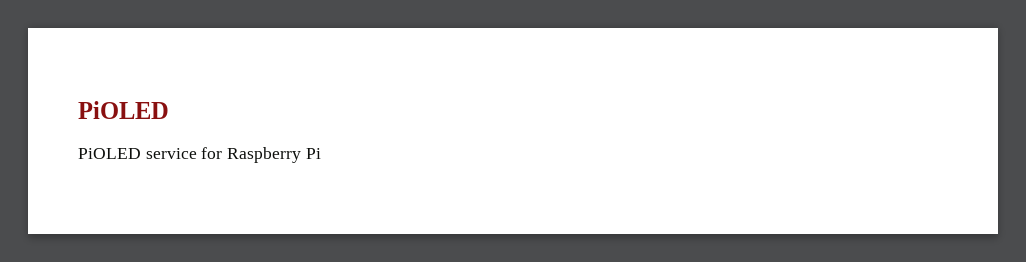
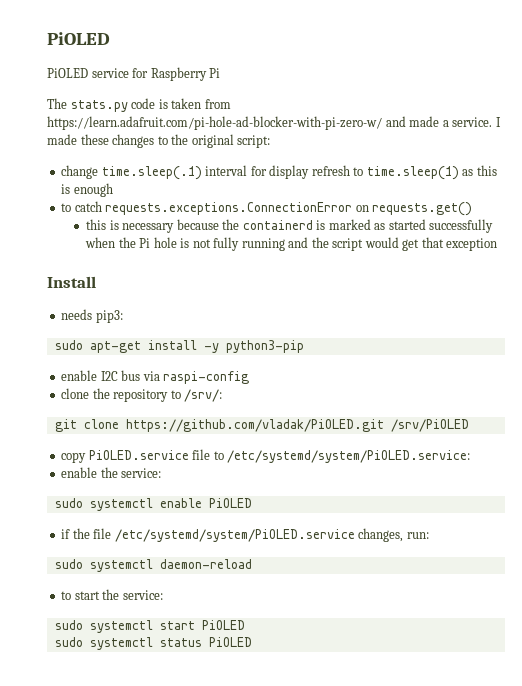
(321, 153) none -> [47,98,231,112] [47,116,501,130] [47,134,271,148] [61,165,497,180] [61,183,113,197] [61,201,473,216] [86,219,494,233] [85,237,498,251] [47,276,96,288] [61,309,123,323] [54,340,304,353] [61,370,250,384] [61,388,223,402] [54,419,469,432] [61,449,471,463] [61,467,162,478] [54,498,252,511] [61,528,429,542] [54,559,252,572] [61,589,163,600] [54,620,245,633] [54,637,252,650] // The stats.py code is taken from https://learn.adafruit.com/pi-hole-ad-blocker-with-pi-zero-w/ and made a service. I made these changes to the original script: // change time.sleep(.1) interval for display refresh to time.sleep(1) as this is enough // to catch requests.exceptions.ConnectionError on requests.get() // this is necessary because the containerd is marked as started successfully when the Pi hole is not fully running and the script would get that exception // Install // needs pip3: // sudo apt-get install -y python3-pip // enable I2C bus via raspi-config // clone the repository to /srv/: // git clone https://github.com/vladak/PiOLED.git /srv/PiOLED // copy PiOLED.service file to /etc/systemd/system/PiOLED.service: // enable the service: // sudo systemctl enable PiOLED // if the file /etc/systemd/system/PiOLED.service changes, run: // sudo systemctl daemon-reload // to start the service: // sudo systemctl start PiOLED // sudo systemctl status PiOLED

